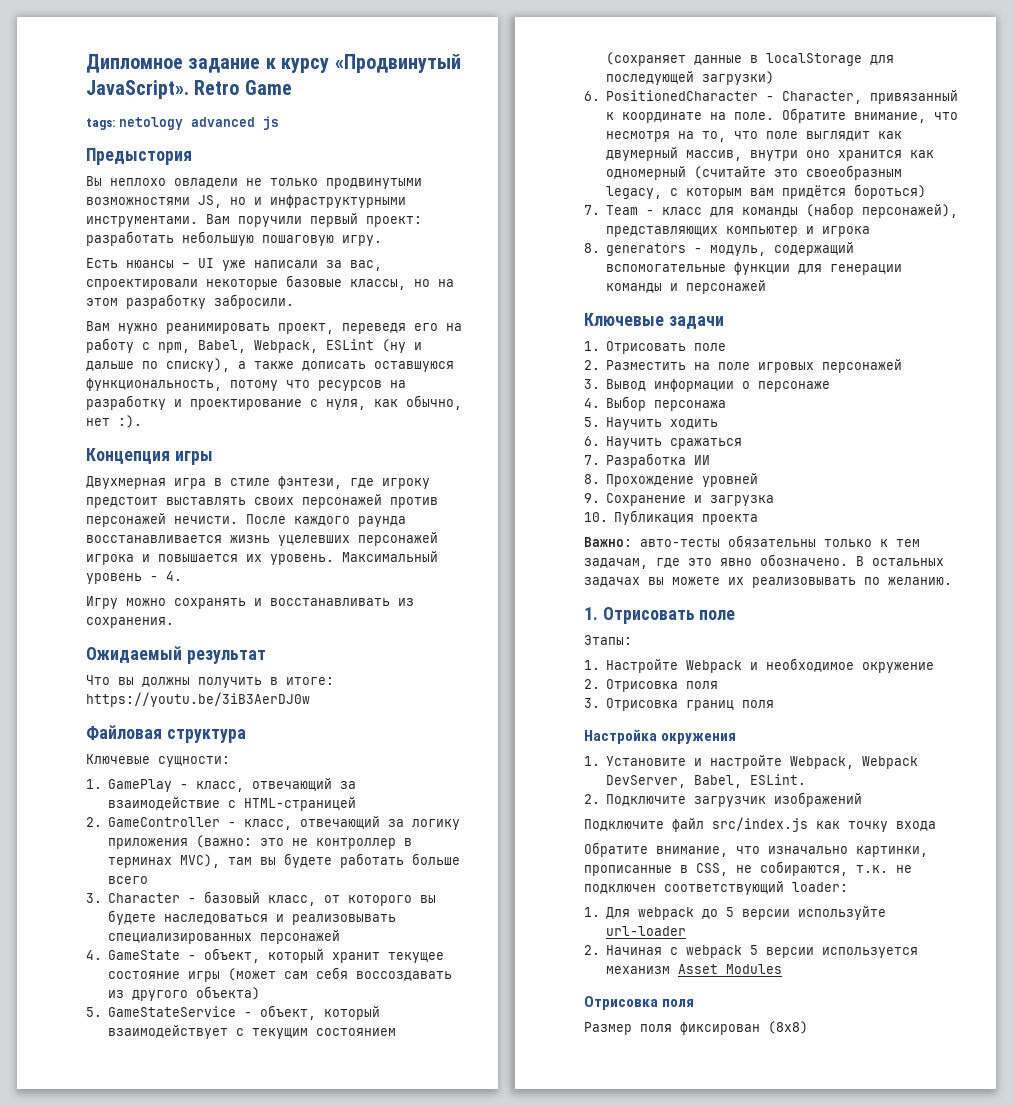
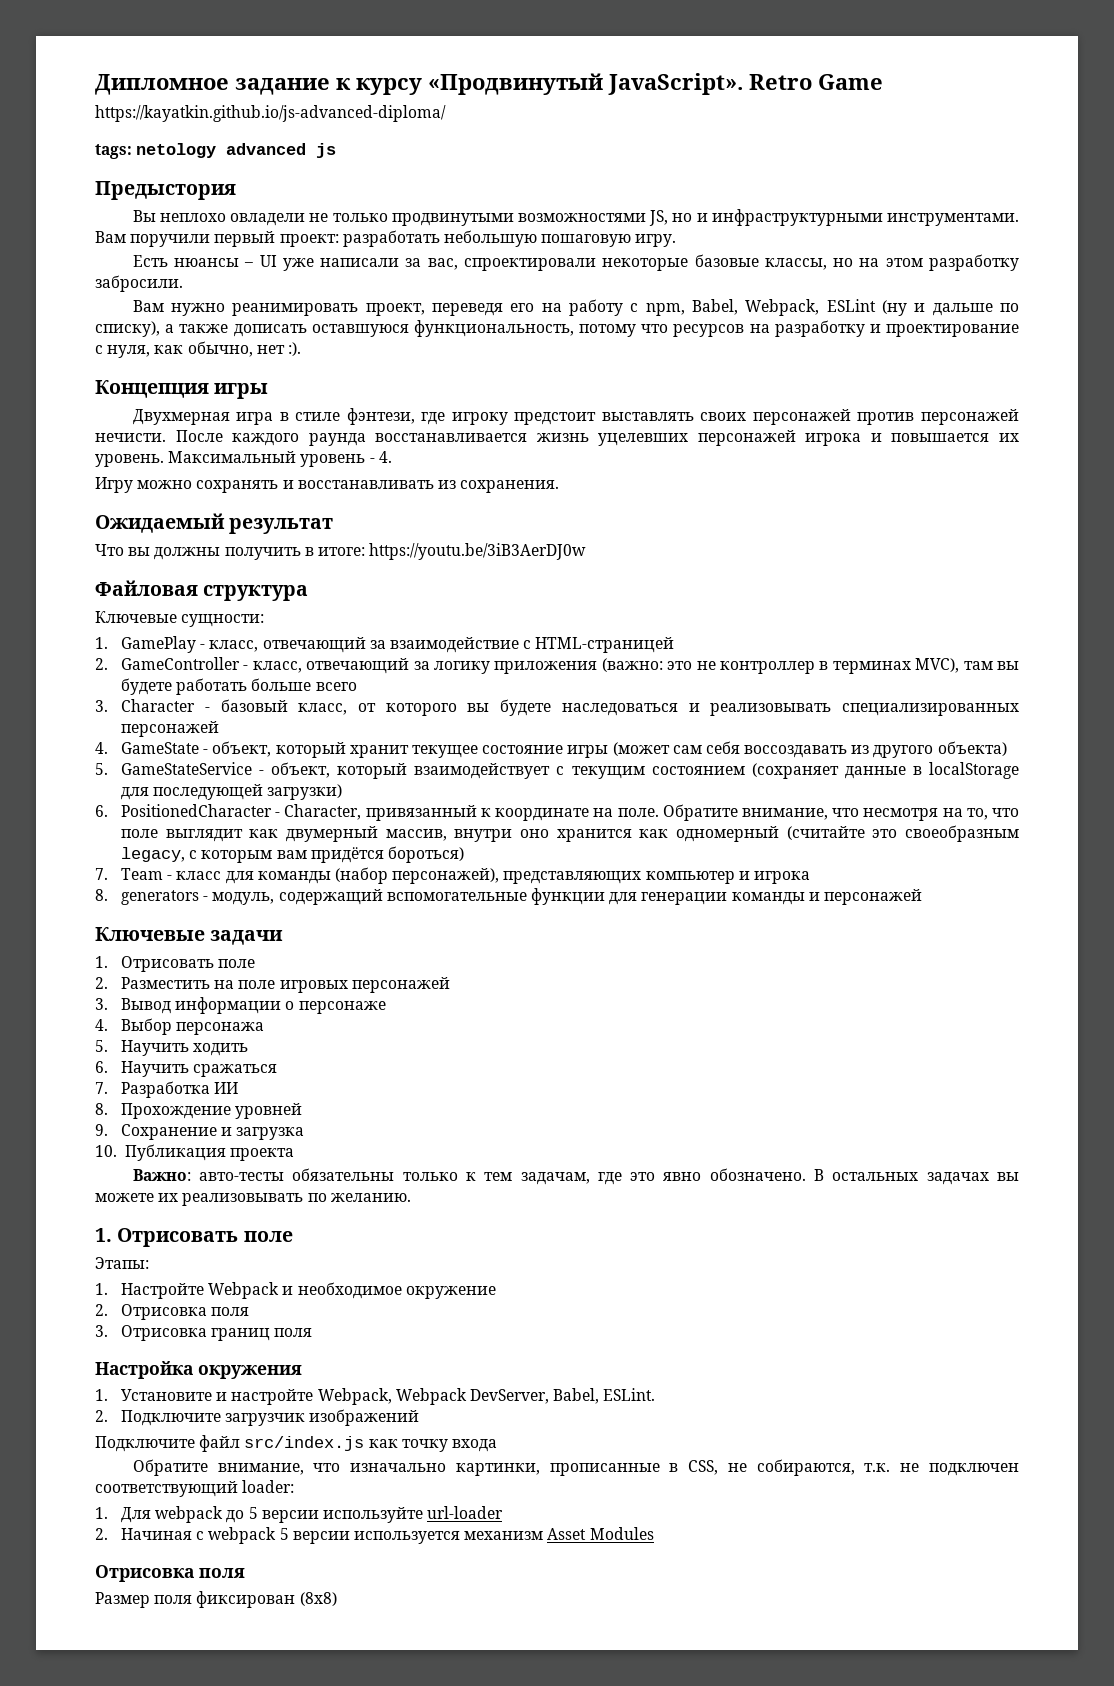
(292, 87) none -> [95,105,446,122] // https://kayatkin.github.io/js-advanced-diploma/

